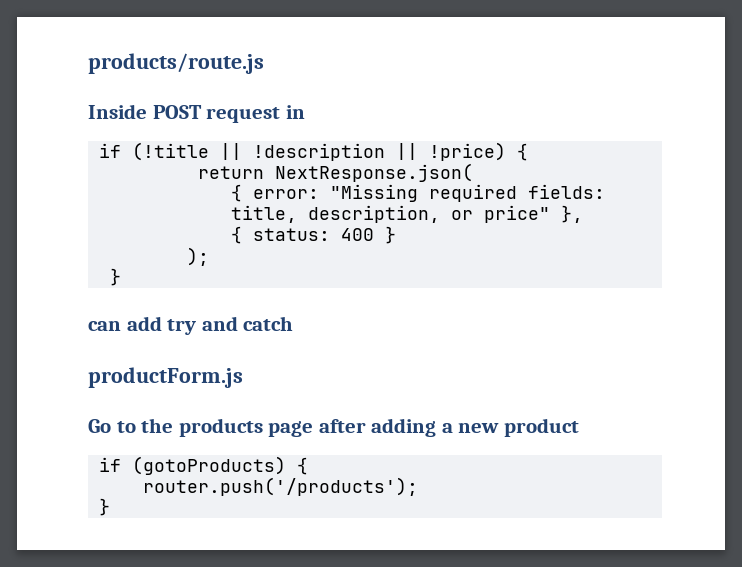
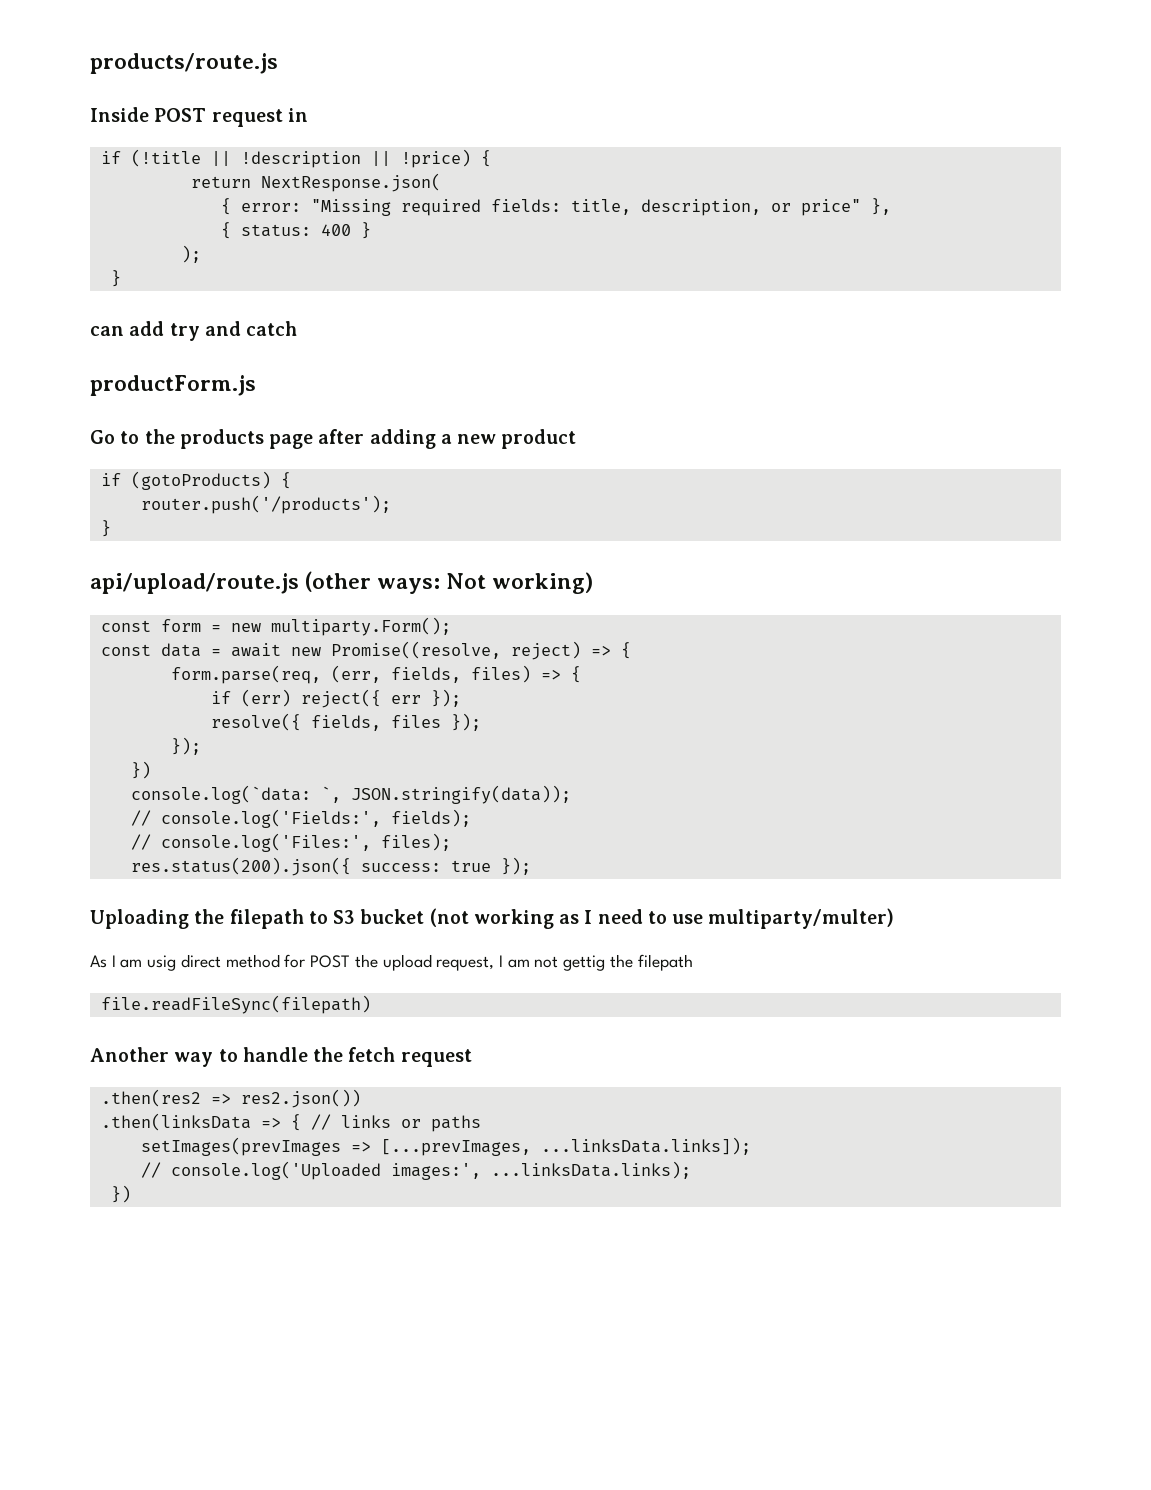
(111, 507) none -> [90,571,594,594] [100,617,451,636] [100,641,631,660] [170,665,581,684] [210,689,461,708] [210,713,481,731] [170,737,201,755] [130,761,151,779] [130,785,571,804] [130,809,471,828] [130,833,451,852] [130,857,531,876] [90,908,895,929] [90,954,693,971] [100,995,371,1014] [90,1047,472,1067] [100,1089,361,1108] [100,1113,481,1132] [140,1137,751,1156] [140,1161,691,1180] [110,1185,131,1203] // api/upload/route.js (other ways: Not working) // const form = new multiparty.Form(); // const data = await new Promise((resolve, reject) => { // form.parse(req, (err, fields, files) => { // if (err) reject({ err }); // resolve({ fields, files }); // }); // }) // console.log(`data: `, JSON.stringify(data)); // // console.log('Fields:', fields); // // console.log('Files:', files); // res.status(200).json({ success: true }); // Uploading the filepath to S3 bucket (not working as I need to use multiparty/multer) // As I am usig direct method for POST the upload request, I am not gettig the filepath // file.readFileSync(filepath) // Another way to handle the fetch request // .then(res2 => res2.json()) // .then(linksData => { // links or paths // setImages(prevImages => [...prevImages, ...linksData.links]); // // console.log('Uploaded images:', ...linksData.links); // })

